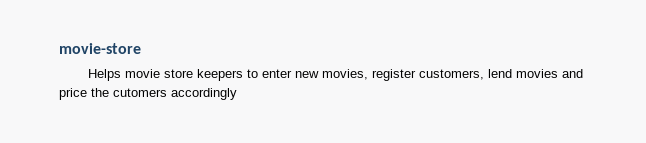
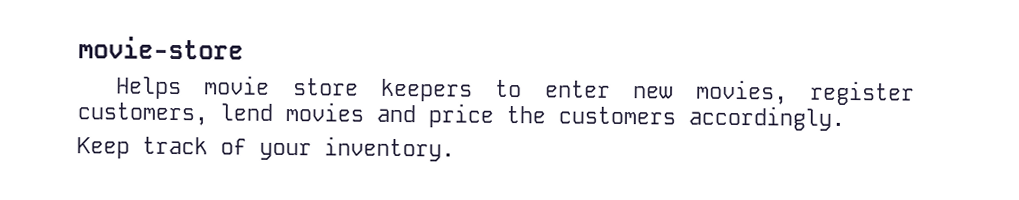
[113,88,237,100] cutomers accordingly -> [558,105,845,131] [77,136,455,162] customers accordingly. // Keep track of your inventory.

